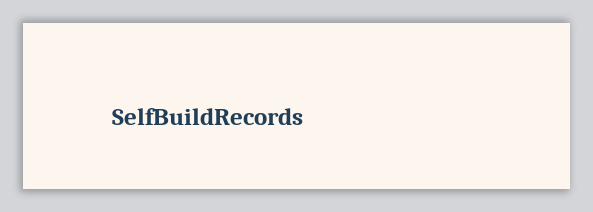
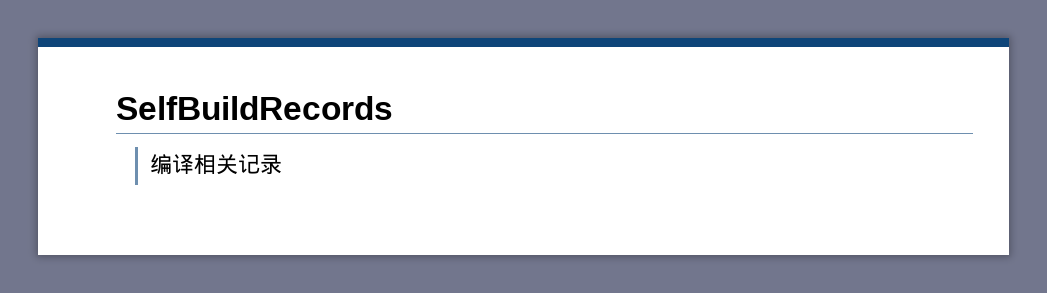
(303, 116) none -> [149,154,282,175] // 编译相关记录

